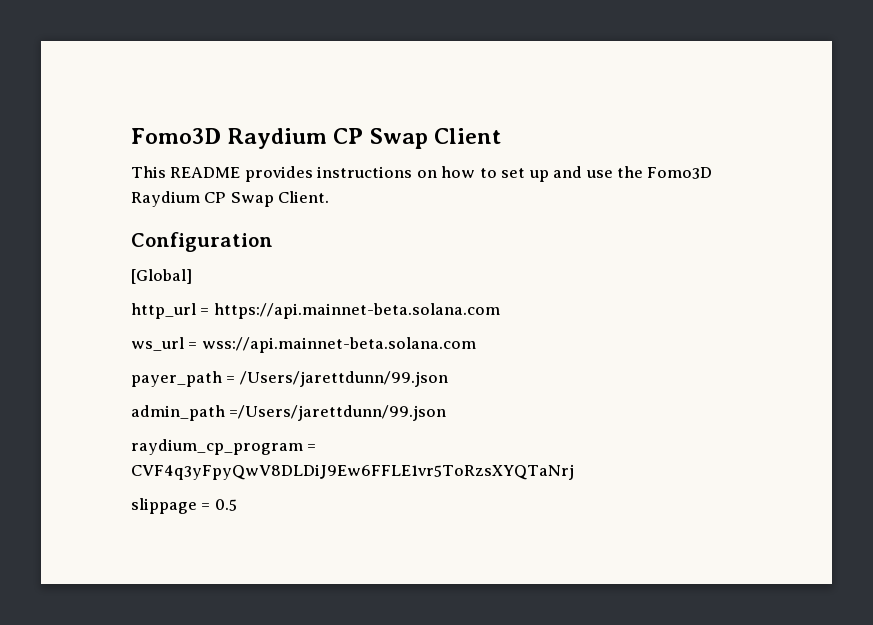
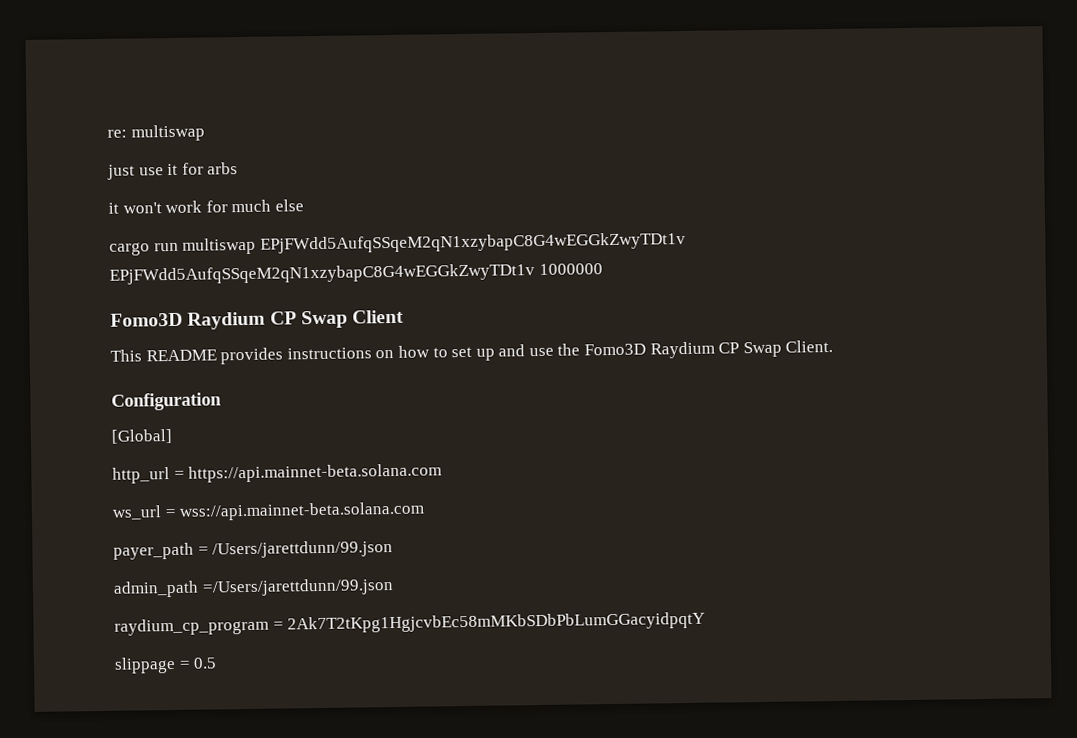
(131, 136) none -> [107,124,205,142] [107,162,239,180] [108,199,304,214] [109,231,686,256] [109,263,603,285] re: multiswap // just use it for arbs // it won't work for much else // cargo run multiswap EPjFWdd5AufqSSqeM2qN1xzybapC8G4wEGGkZwyTDt1v EPjFWdd5AufqSSqeM2qN1xzybapC8G4wEGGkZwyTDt1v 1000000 //
[131,464,574,480] CVF4q3yFpyQwV8DLDiJ9Ew6FFLE1vr5ToRzsXYQTaNrj -> [287,611,706,634] 2Ak7T2tKpg1HgjcvbEc58mMKbSDbPbLumGGacyidpqtY

